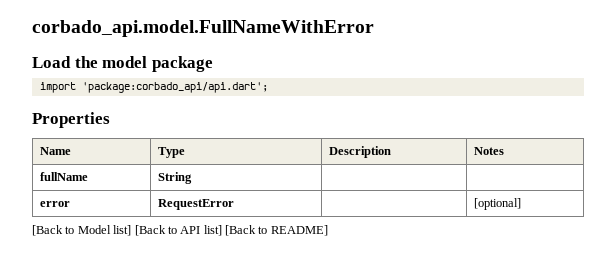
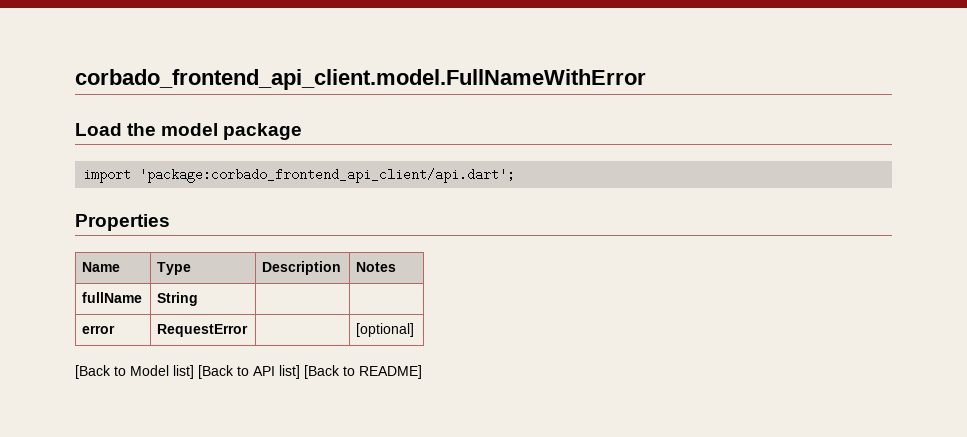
[32,20,374,37] corbado_api.model.FullNameWithError -> [75,69,646,90] corbado_frontend_api_client.model.FullNameWithError
[81,82,268,93] 'package:corbado_api/api.dart'; -> [139,168,516,183] 'package:corbado_frontend_api_client/api.dart';

